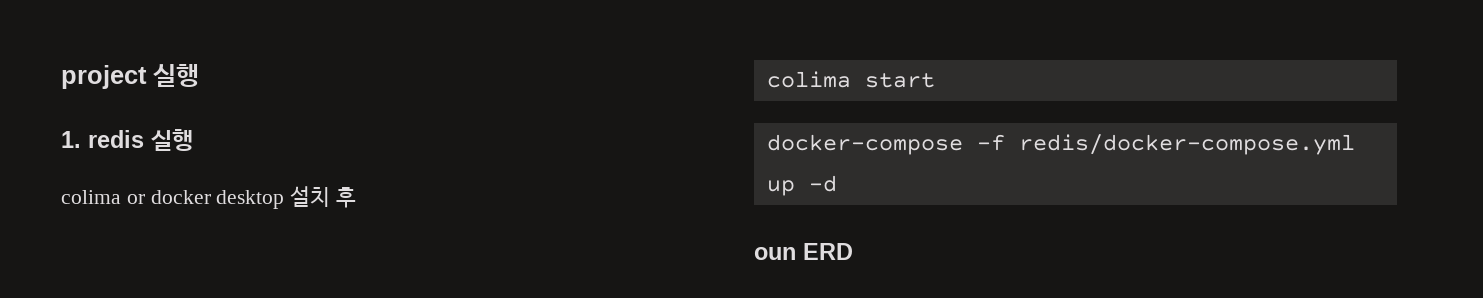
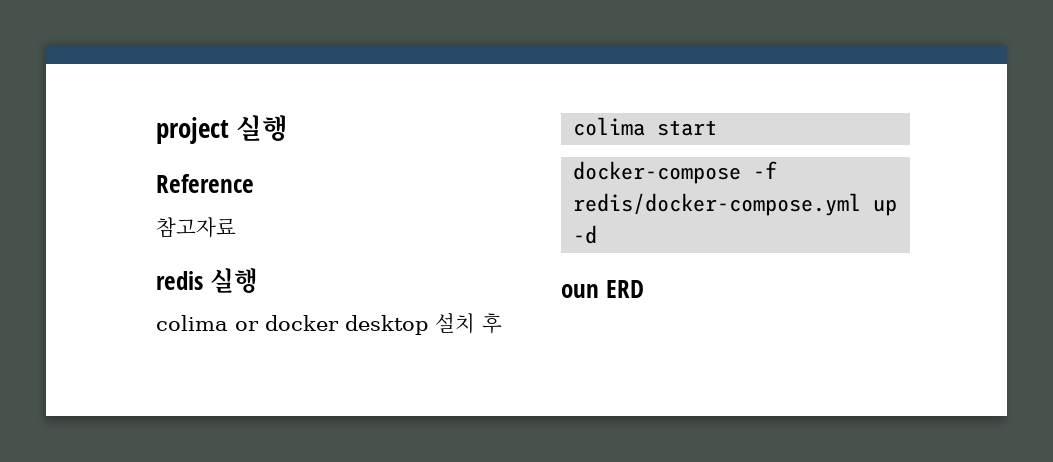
[61,131,81,148] 1. -> [156,174,254,193] [156,217,236,238] Reference // 참고자료 //

